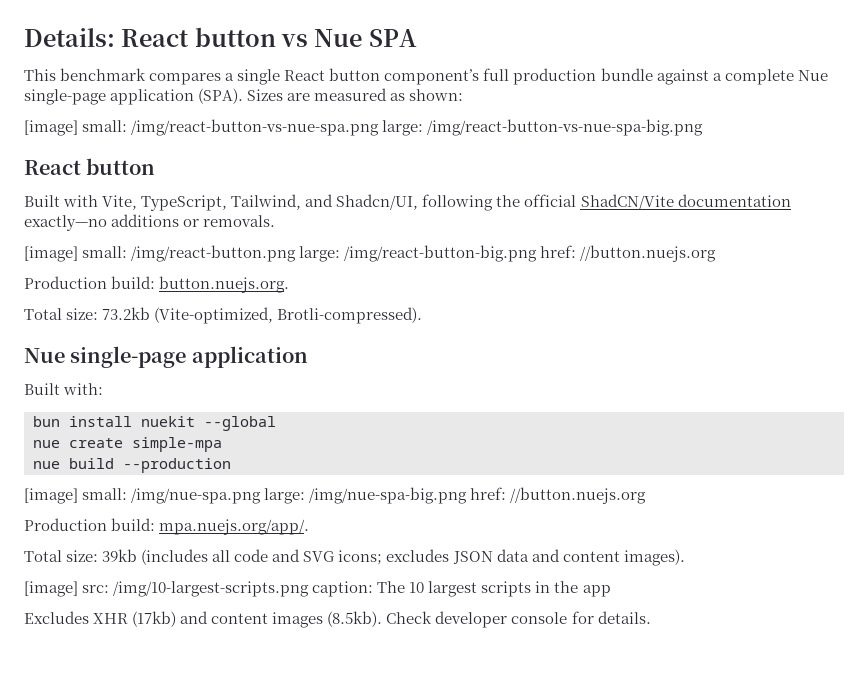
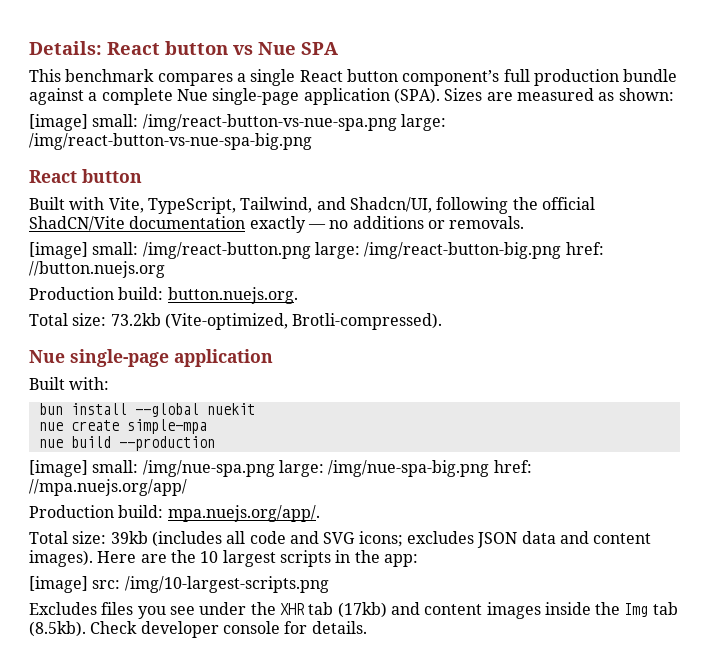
[24,215,107,231] exactly—no -> [249,216,349,233] exactly — no
(132, 421) none -> [134,403,199,417] --global
[204,416,276,431] --global -> (255, 409) none
[510,487,647,504] //button.nuejs.org -> [29,479,187,496] //mpa.nuejs.org/app/
[24,581,406,597] // [image] src: /img/10-largest-scripts.png caption: The -> [97,550,196,563] Here are the
[582,585,611,597] [24,611,324,628] app // Excludes XHR (17kb) and content images -> [383,554,418,567] [29,576,329,593] [29,602,678,619] app: // [image] src: /img/10-largest-scripts.png // Excludes files you see under the XHR tab (17kb) and content images inside the Img tab

